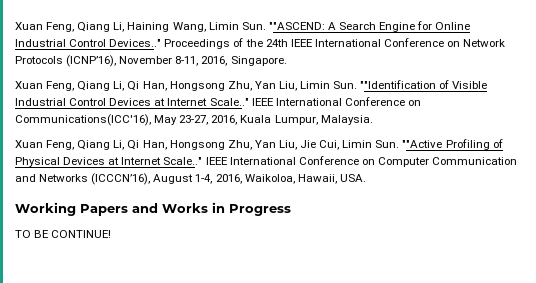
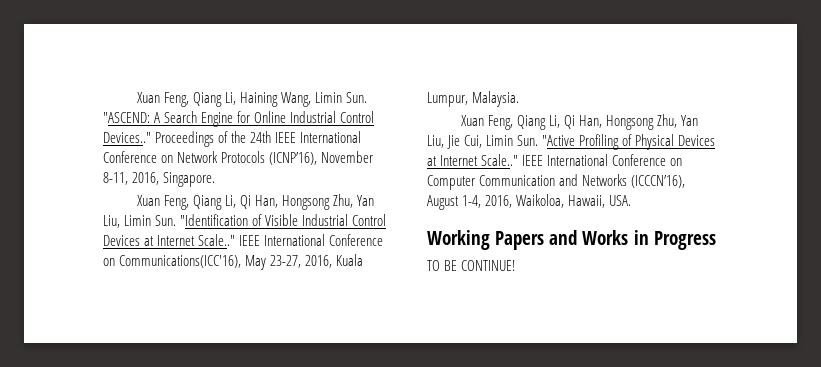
[268,22,325,30] ""ASCEND: -> [103,112,150,123] "ASCEND:
[360,80,437,89] ""Identification -> [180,214,249,226] "Identification
[402,140,443,148] ""Active -> [542,135,576,146] "Active

